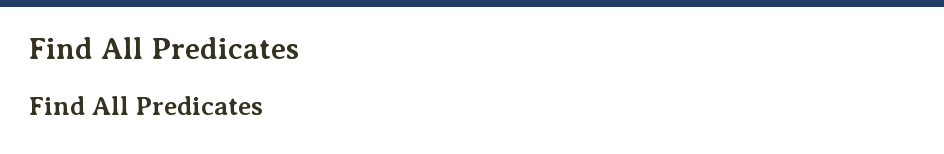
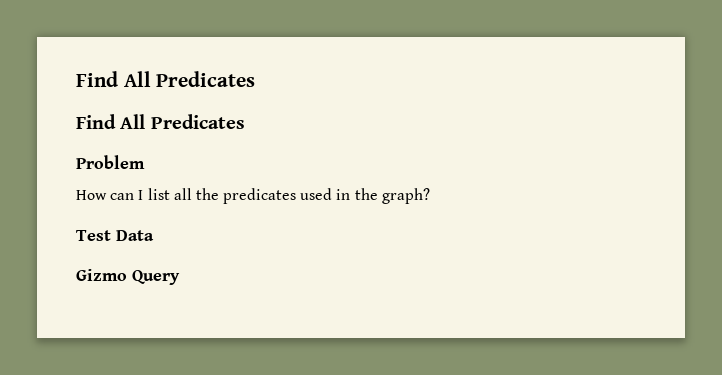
(264, 105) none -> [76,155,145,169] [76,188,430,204] [76,230,154,241] [76,269,180,285] // Problem // How can I list all the predicates used in the graph? // Test Data // Gizmo Query

